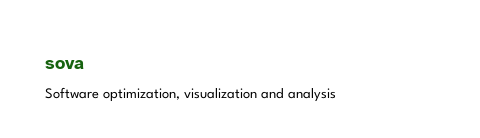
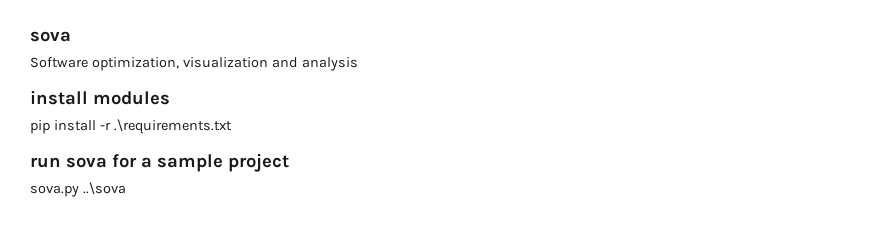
(336, 95) none -> [30,90,170,105] [30,119,232,134] [30,153,289,172] [30,182,126,197] // install modules // pip install -r .\requirements.txt // run sova for a sample project // sova.py ..\sova

